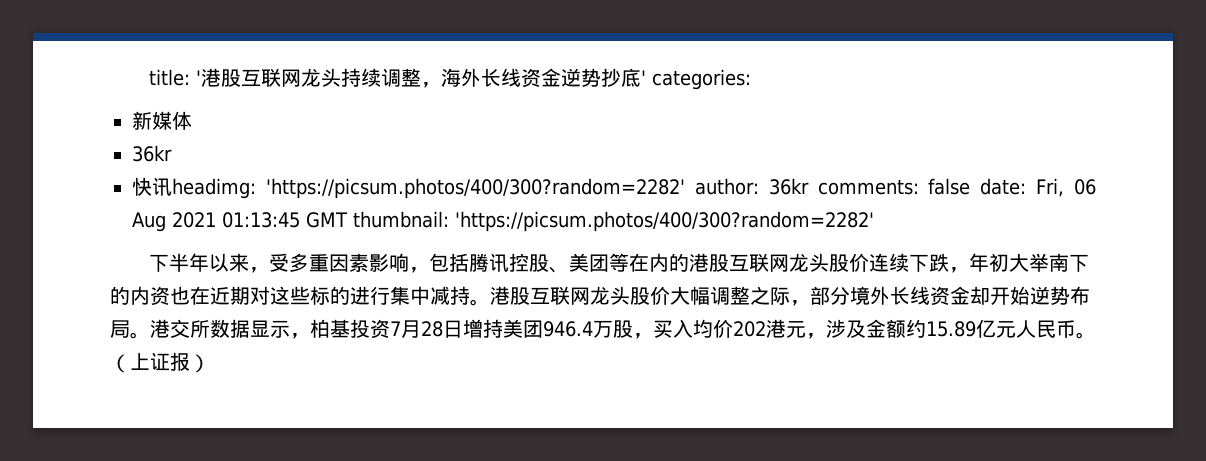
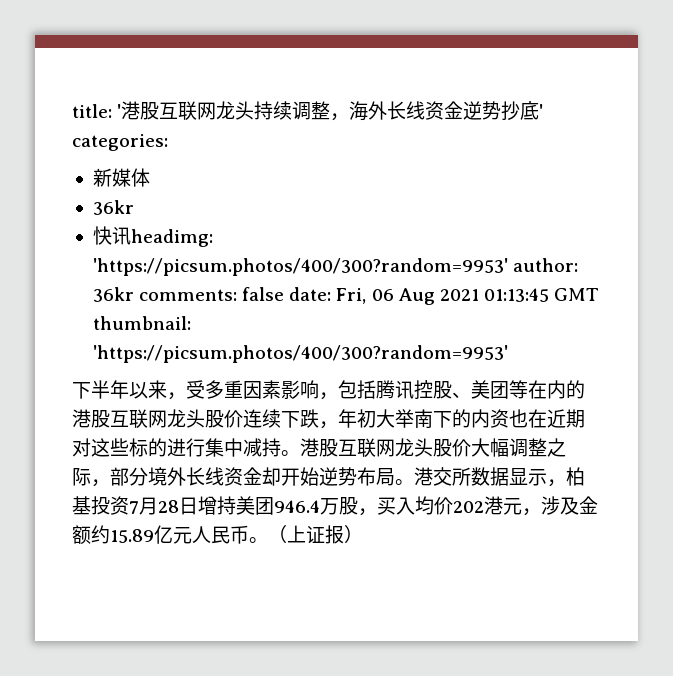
[265,178,685,199] 'https://picsum.photos/400/300?random=2282' -> [92,258,508,276] 'https://picsum.photos/400/300?random=9953'
[455,211,874,232] 'https://picsum.photos/400/300?random=2282' -> [92,345,508,363] 'https://picsum.photos/400/300?random=9953'

